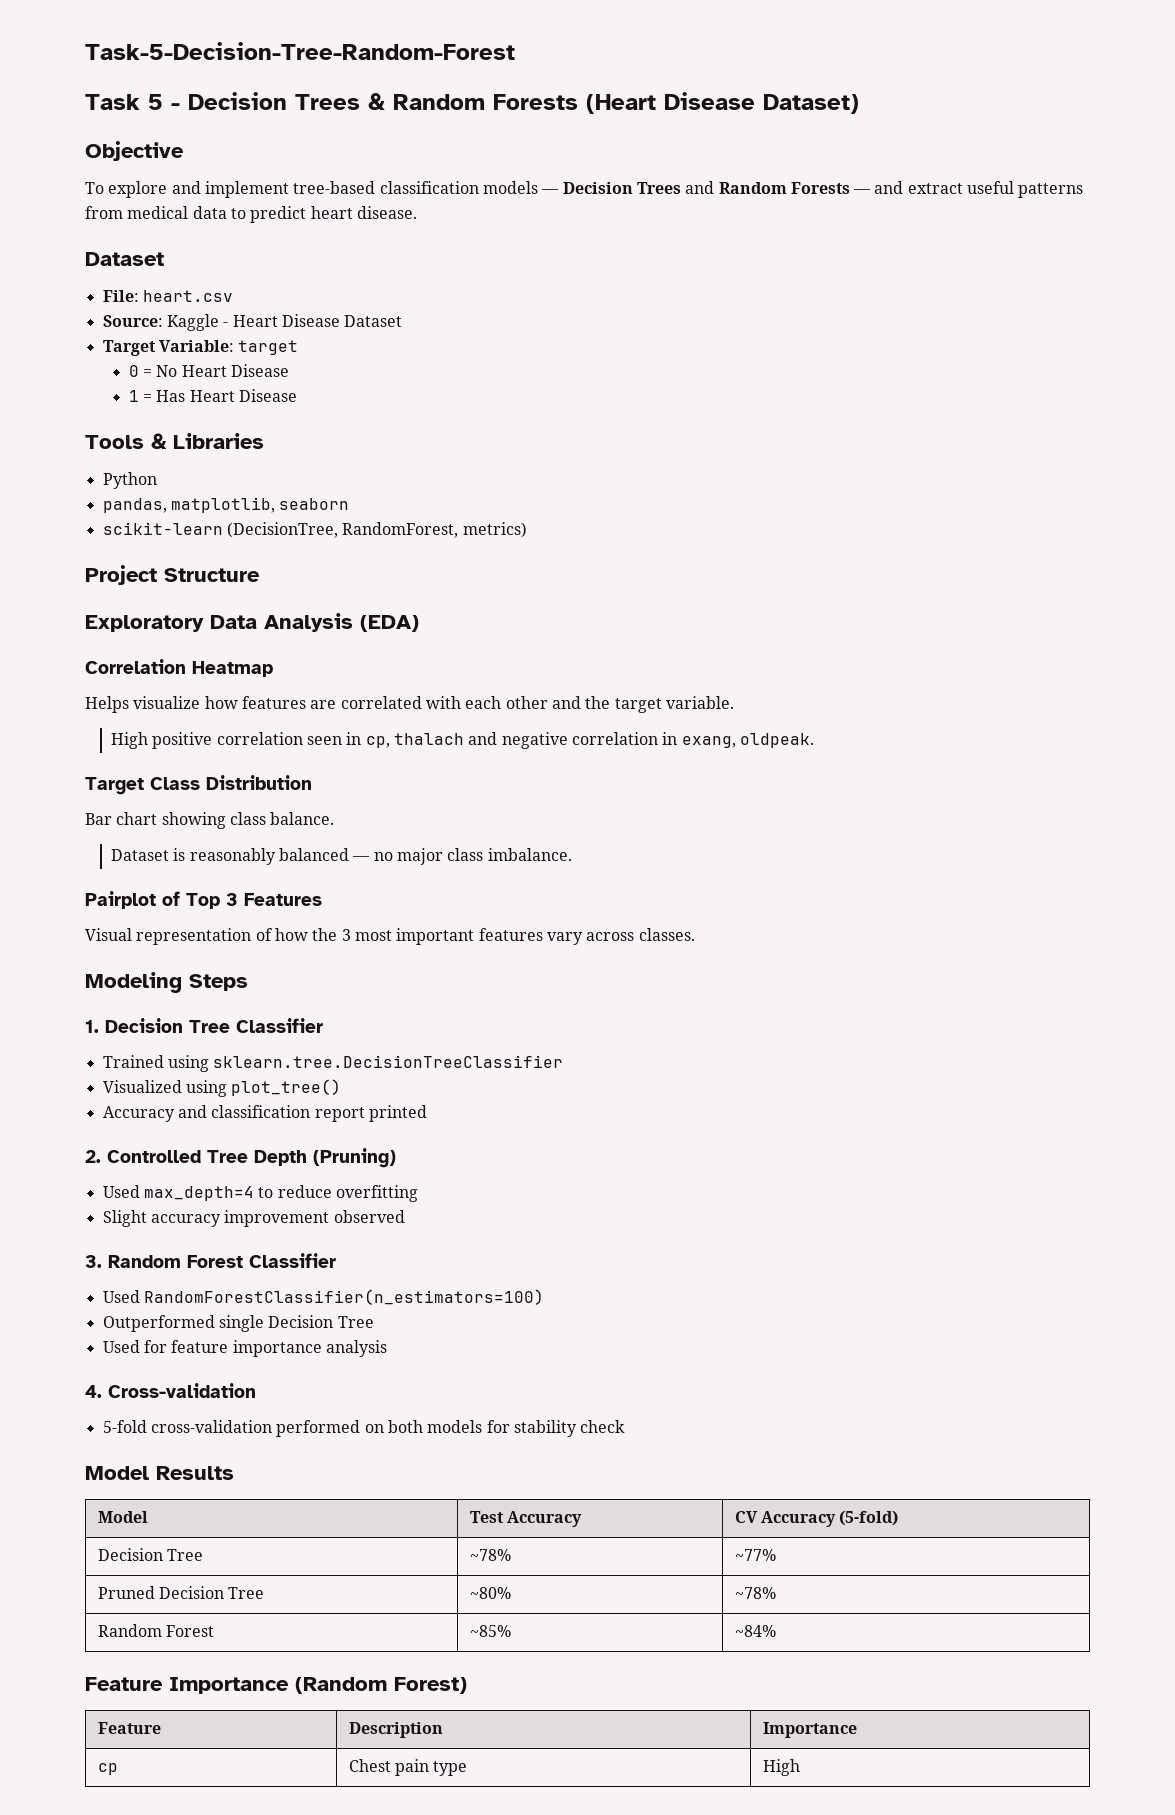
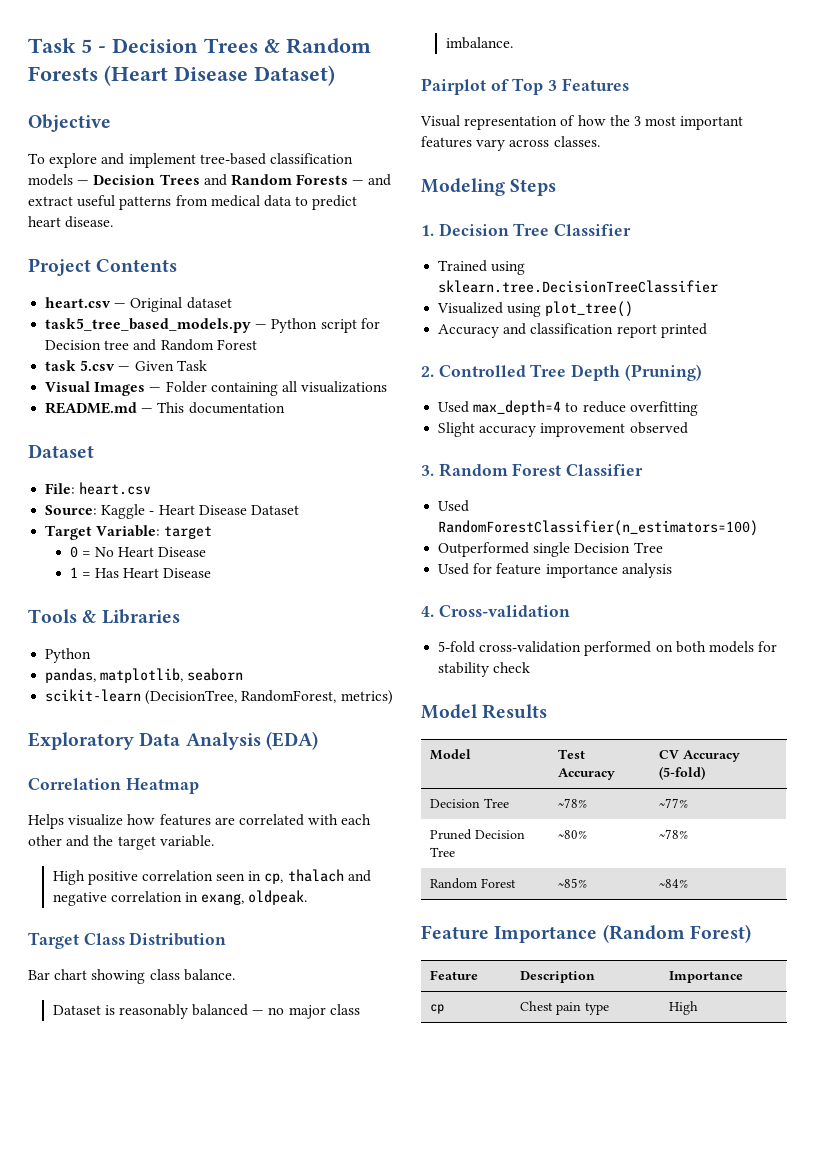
[85,42,515,60] Task-5-Decision-Tree-Random-Forest // -> (28, 45) none
(417, 212) none -> [28,258,178,276] [45,297,232,312] [45,318,380,333] [45,339,257,351] [45,360,207,371] [45,381,388,396] [45,402,285,414] // Project Contents // heart.csv — Original dataset // task5_tree_based_models.py — Python script for Decision tree and Random Forest // task 5.csv — Given Task // Visual Images — Folder containing all visualizations // README.md — This documentation
[85,565,260,585] // Project Structure -> (393, 697) none

